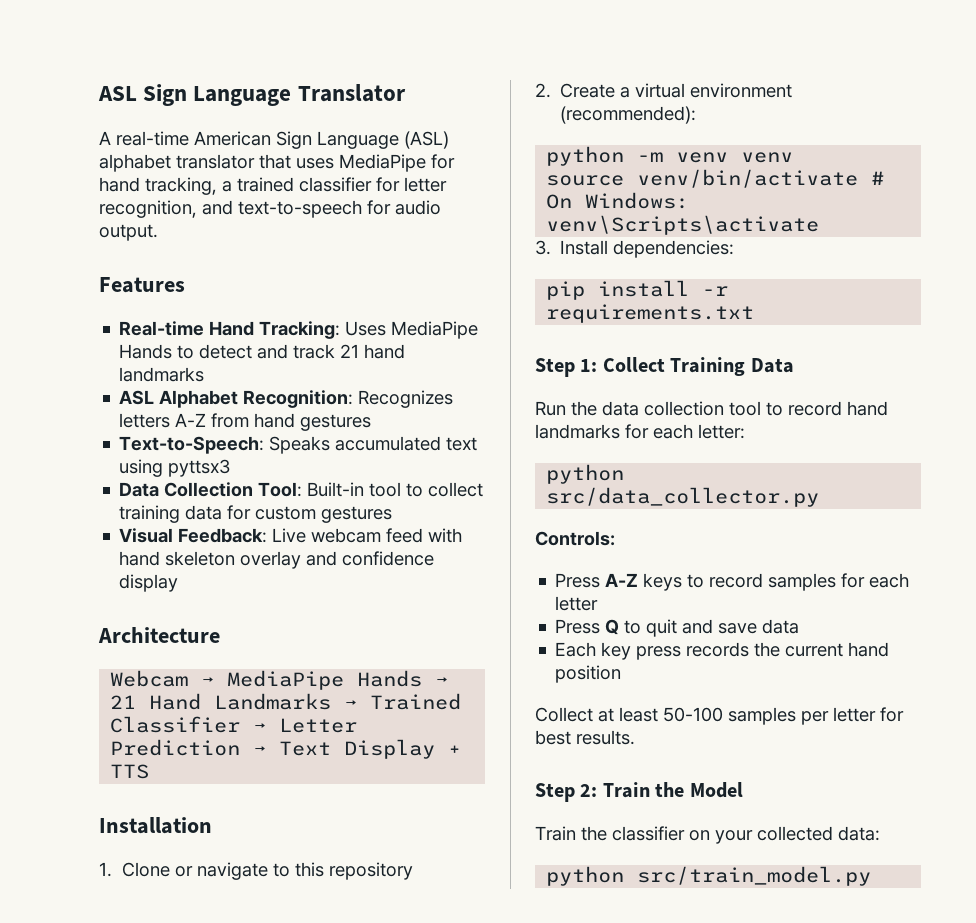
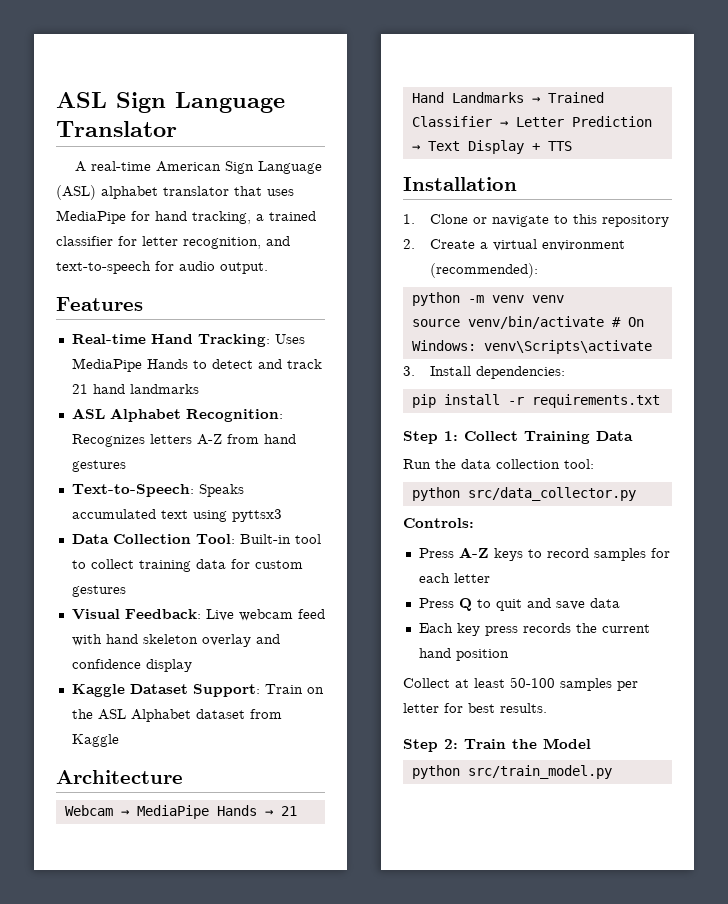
(179, 583) none -> [71,684,324,697] [71,709,282,722] [71,734,119,747] // Kaggle Dataset Support: Train on the ASL Alphabet dataset from Kaggle
[729,401,888,416] [535,424,745,439] tool to record hand landmarks for each letter: -> [564,459,594,469] tool:
[535,826,880,844] // Train the classifier on your collected data: -> (591, 743) none

